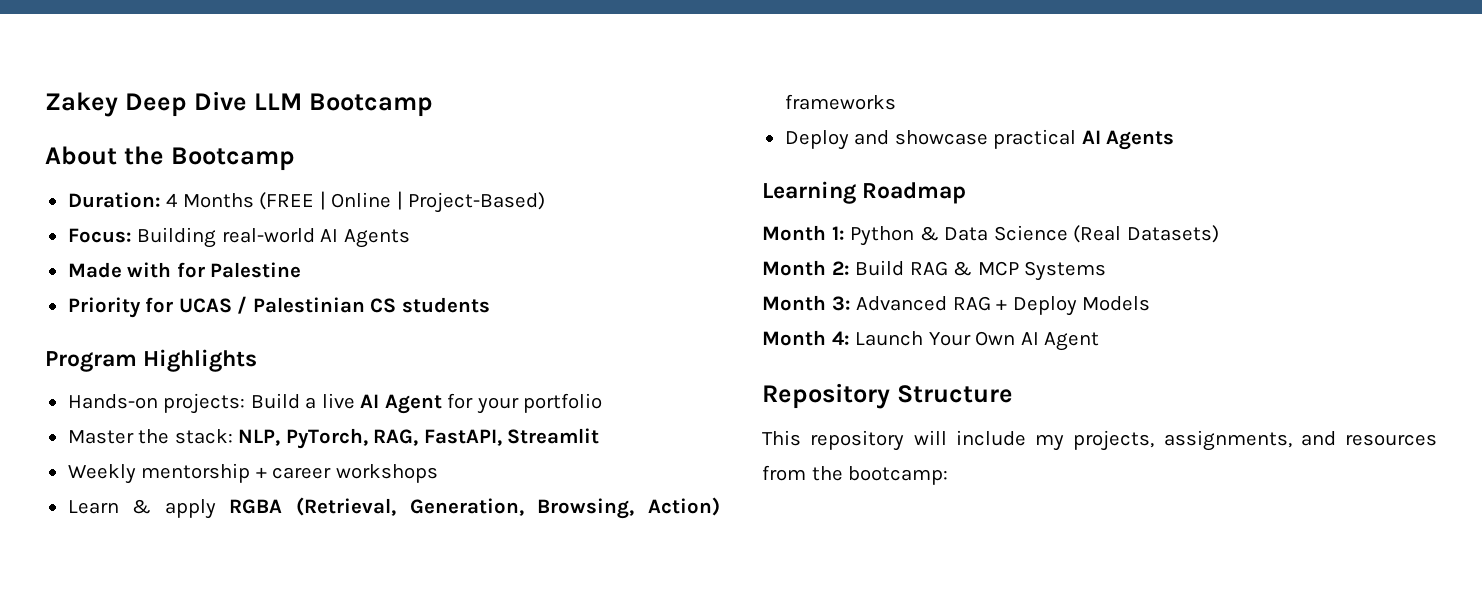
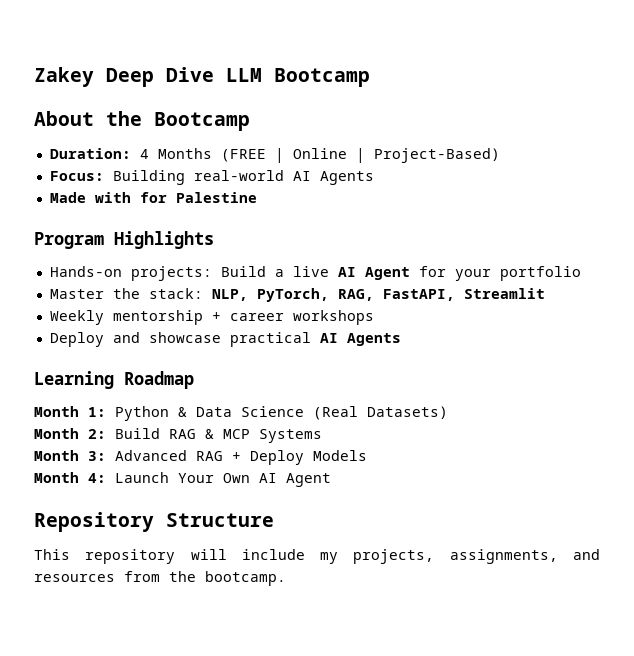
[67,296,490,318] // Priority for UCAS / Palestinian CS students -> (257, 197) none
[67,497,720,519] [784,94,896,110] // Learn & apply RGBA (Retrieval, Generation, Browsing, Action) frameworks -> (374, 317) none
[848,466,949,485] bootcamp: -> [205,571,286,586] bootcamp.

